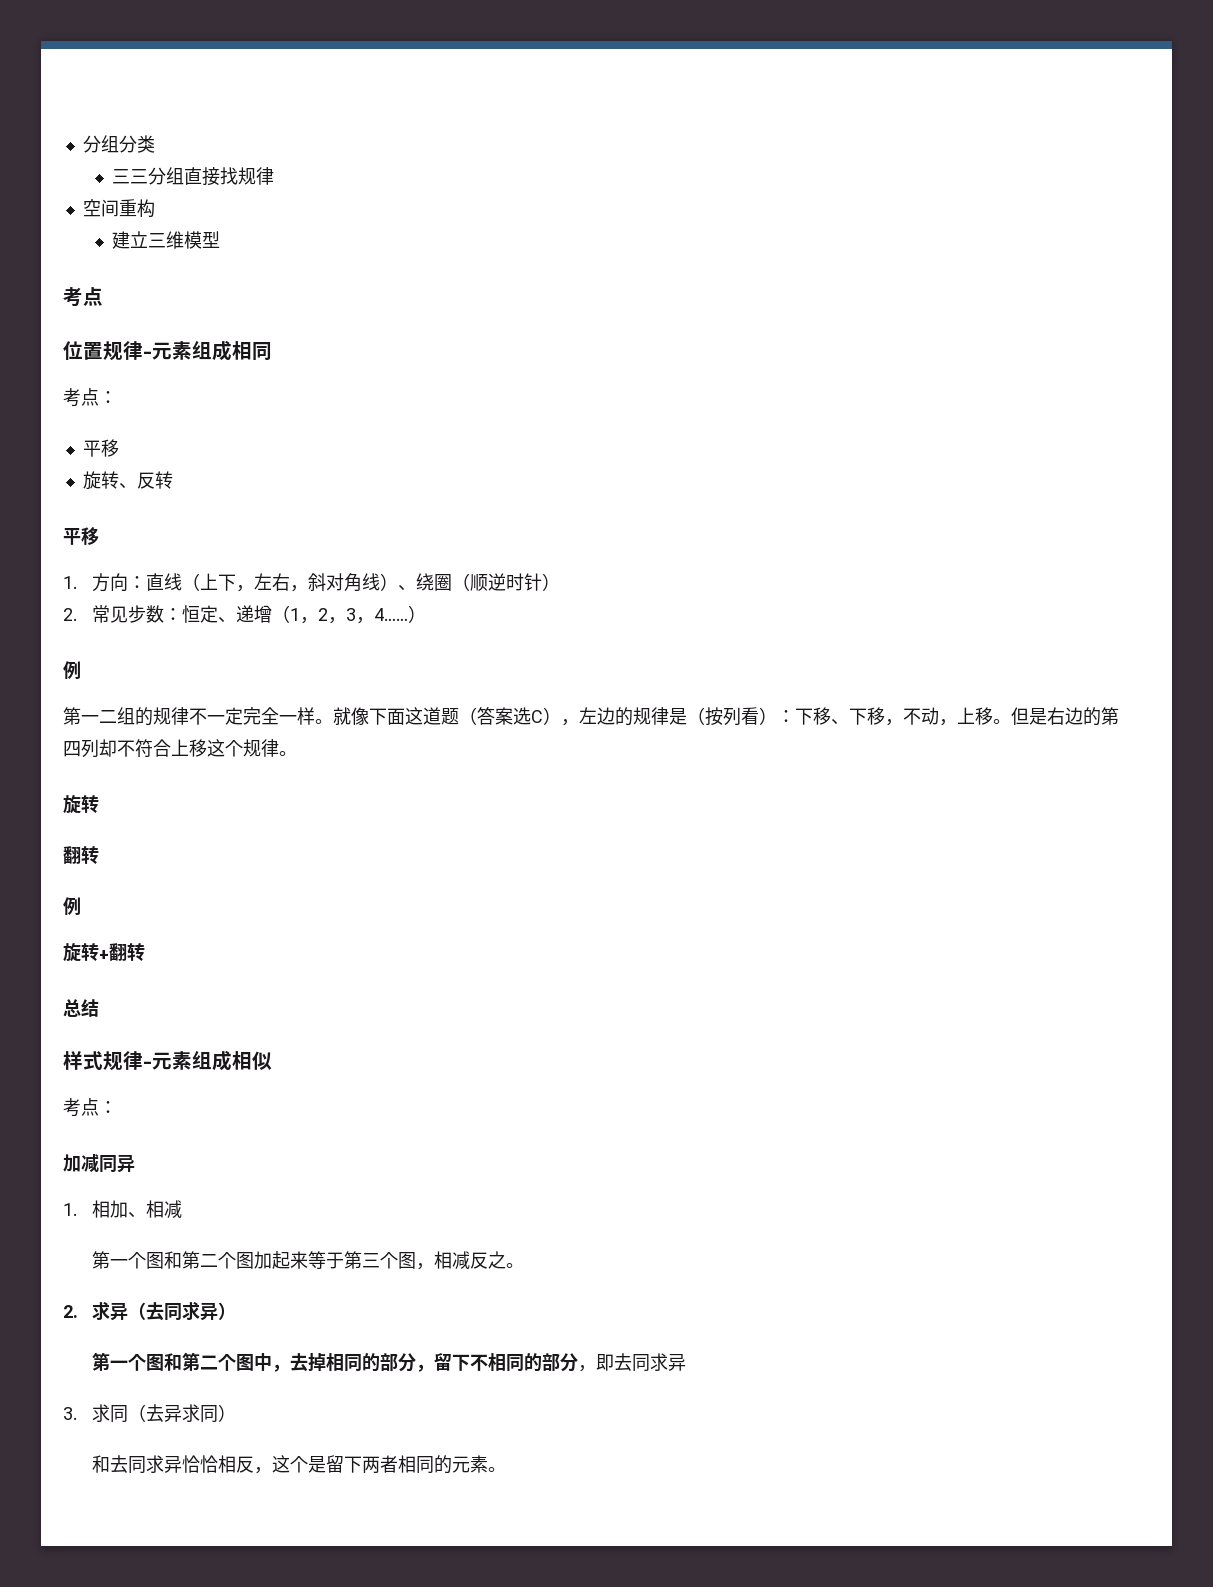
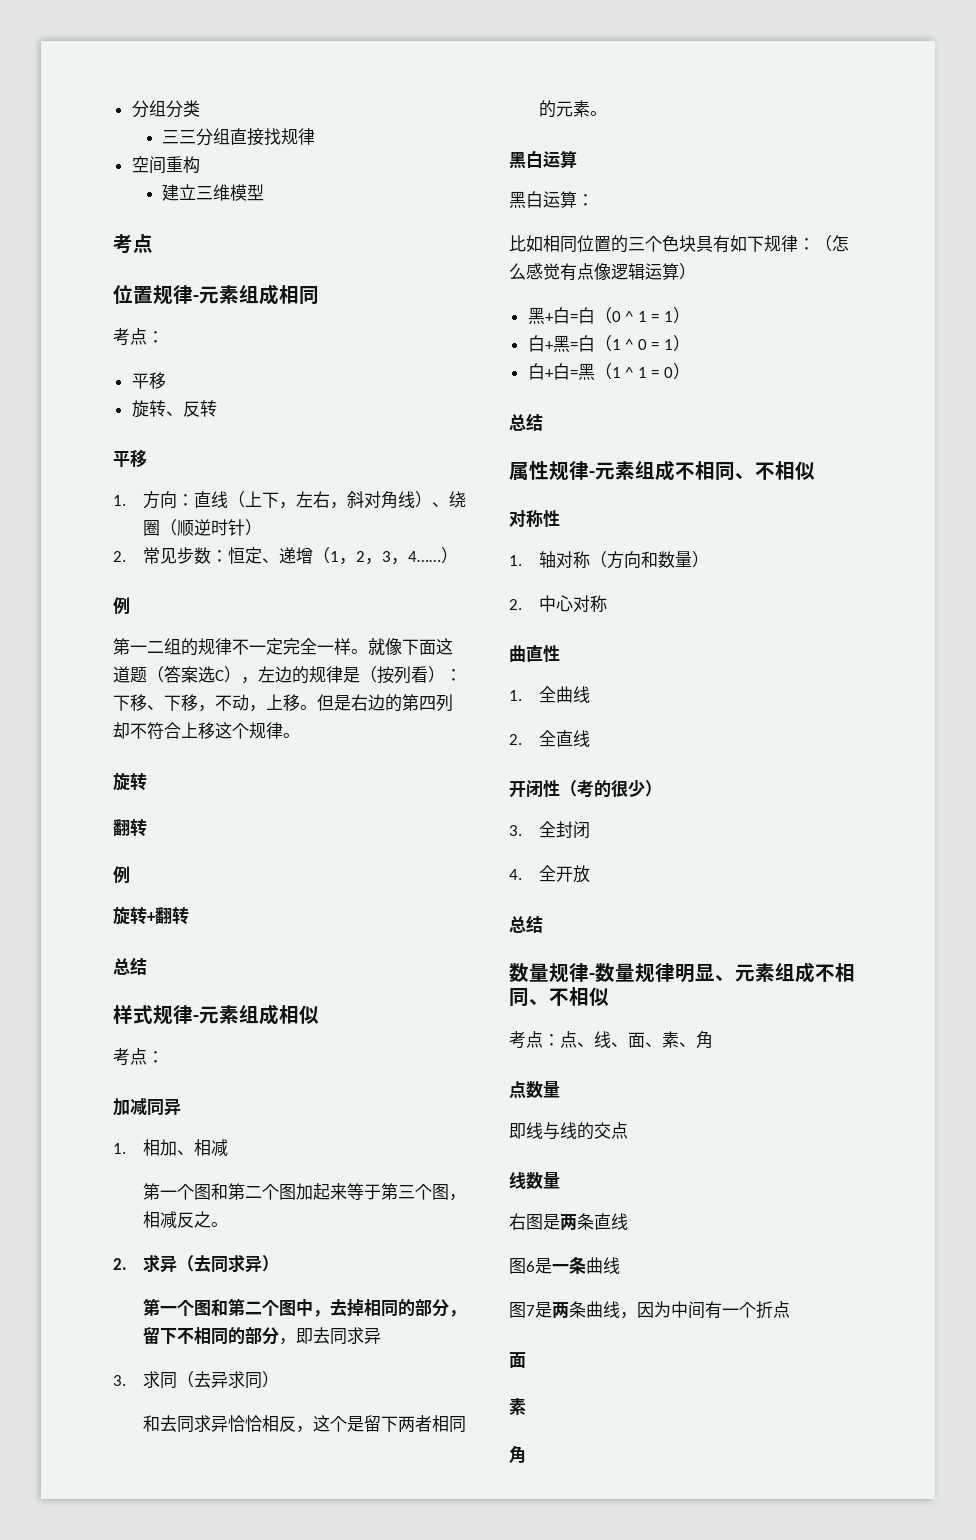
(507, 1469) none -> [509,150,577,169] [509,191,594,208] [509,235,849,253] [509,263,696,281] [527,307,691,324] [527,335,691,352] [527,363,691,380] [509,413,543,431] [509,460,815,481] [509,510,560,528] [509,551,710,569] [509,595,608,612] [509,645,560,662] [509,686,591,703] [509,730,591,747] [509,780,662,798] [509,821,591,839] [509,865,591,883] [509,915,543,933] [509,962,855,983] [509,987,609,1007] [509,1031,713,1049] [509,1081,560,1098] [509,1122,628,1140] [509,1172,560,1189] [509,1213,628,1230] [509,1256,620,1274] [509,1301,790,1319] [509,1352,526,1368] [509,1398,526,1415] [509,1445,526,1463] // 黑白运算 // 黑白运算： // 比如相同位置的三个色块具有如下规律：（怎么感觉有点像逻辑运算） // 黑+白=白（0 ^ 1 = 1） // 白+黑=白（1 ^ 0 = 1） // 白+白=黑（1 ^ 1 = 0） // 总结 // 属性规律-元素组成不相同、不相似 // 对称性 // 1.轴对称（方向和数量） // 2.中心对称 // 曲直性 // 1.全曲线 // 2.全直线 // 开闭性（考的很少） // 3.全封闭 // 4.全开放 // 总结 // 数量规律-数量规律明显、元素组成不相同、不相似 // 考点：点、线、面、素、角 // 点数量 // 即线与线的交点 // 线数量 // 右图是两条直线 // 图6是一条曲线 // 图7是两条曲线，因为中间有一个折点 // 面 // 素 // 角

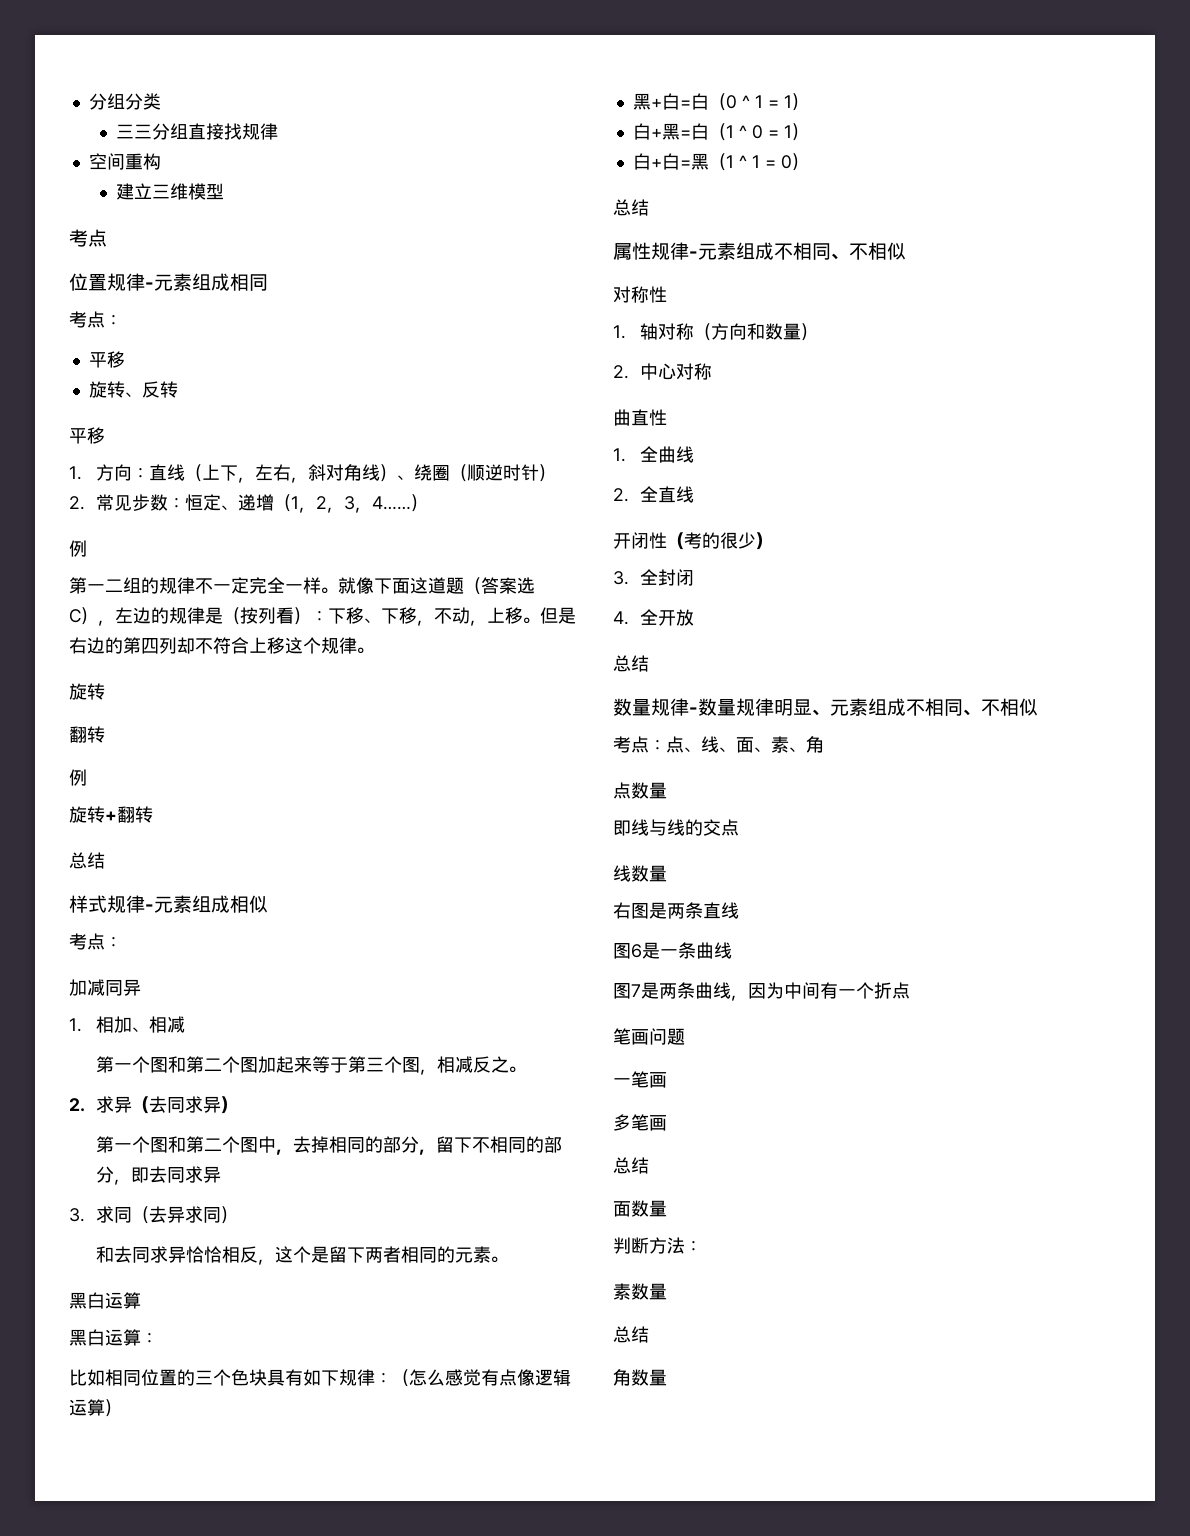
[509,1352,526,1368] [509,1398,526,1415] [509,1445,526,1463] 面 // 素 // 角 -> [613,1028,685,1045] [613,1071,667,1088] [613,1114,667,1131] [613,1157,649,1174] [613,1200,667,1217] [613,1237,702,1254] [613,1283,667,1300] [613,1326,649,1343] [613,1369,667,1386] 笔画问题 // 一笔画 // 多笔画 // 总结 // 面数量 // 判断方法： // 素数量 // 总结 // 角数量

